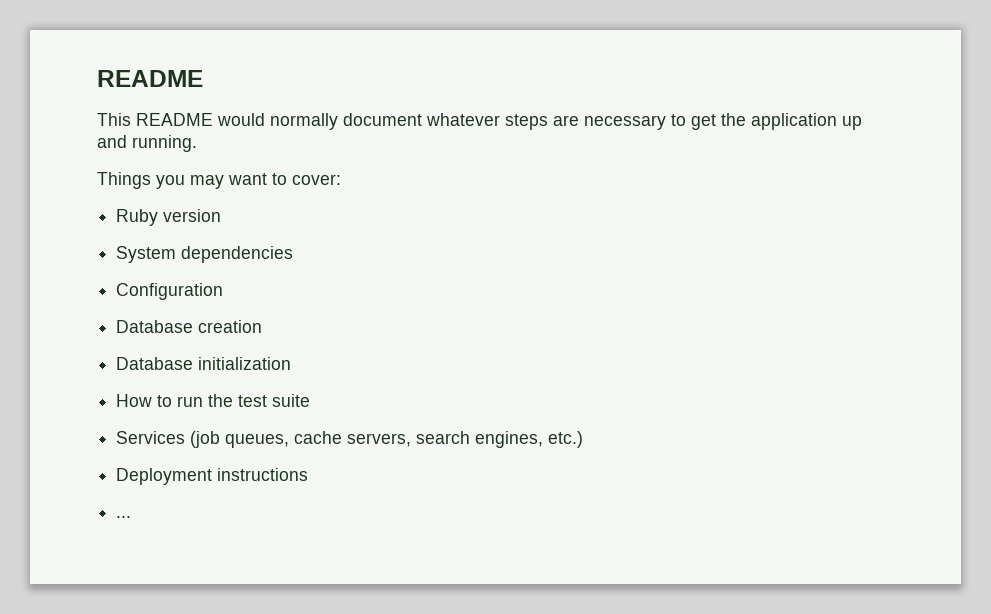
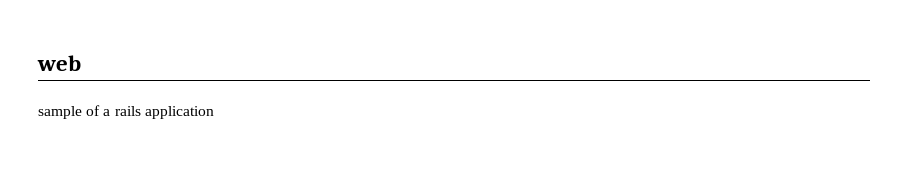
[97,70,203,87] [97,113,862,130] [97,135,197,152] [97,172,341,189] [116,209,222,226] [116,246,294,263] [116,283,224,300] [116,320,263,333] [116,357,292,370] [116,394,311,407] [116,431,584,448] [116,468,309,485] [116,516,132,518] README // This README would normally document whatever steps are necessary to get the application up and running. // Things you may want to cover: // Ruby version // System dependencies // Configuration // Database creation // Database initialization // How to run the test suite // Services (job queues, cache servers, search engines, etc.) // Deployment instructions // ... -> [37,55,81,71] [38,105,214,119] web // sample of a rails application

